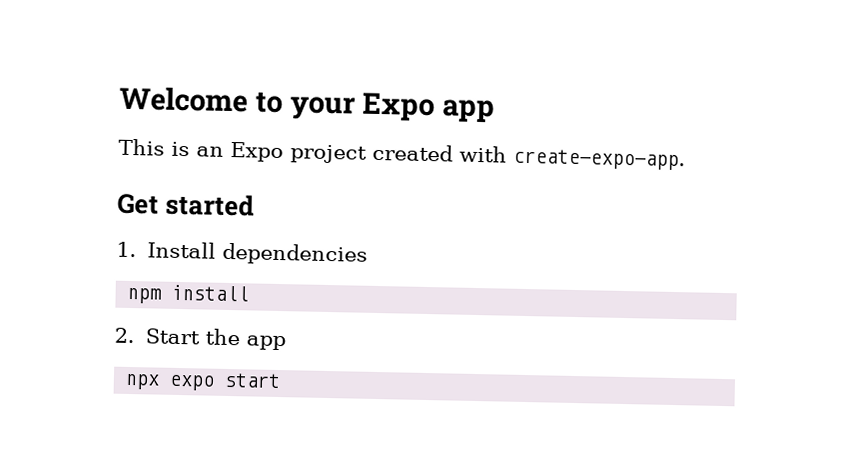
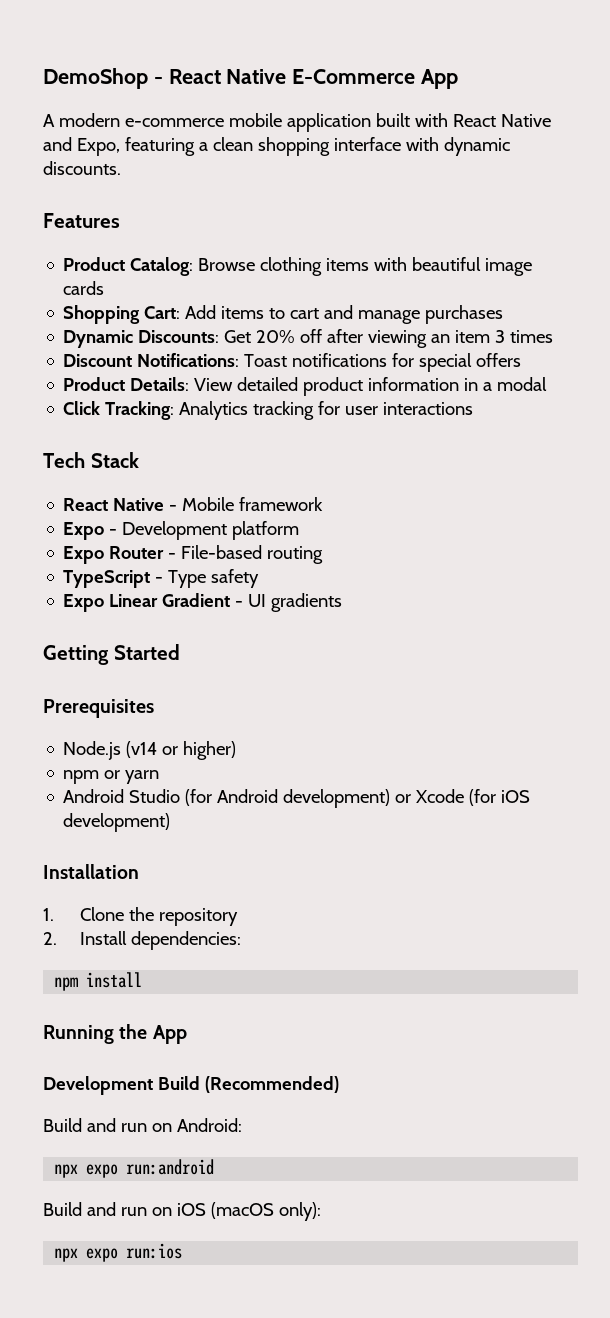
[119,85,496,123] [118,138,686,171] [117,193,255,217] [116,241,368,266] [127,284,250,304] [114,327,286,351] [125,372,282,391] Welcome to your Expo app // This is an Expo project created with create-expo-app. // Get started // 1. Install dependencies // npm install // 2. Start the app // npx expo start -> [43,68,459,89] [43,113,551,132] [43,137,510,156] [43,161,121,175] [43,213,120,228] [63,257,533,276] [63,281,105,295] [63,305,504,324] [63,329,554,348] [63,353,522,372] [63,377,548,396] [63,401,474,420] [43,452,139,468] [63,497,324,511] [63,521,300,540] [63,545,324,564] [63,569,260,588] [63,593,343,612] [43,644,180,665] [43,699,154,718] [63,741,237,760] [63,770,160,784] [63,789,531,808] [63,813,171,832] [43,864,139,879] [43,907,238,926] [43,931,241,950] [54,972,143,991] [43,1024,187,1044] [43,1076,339,1095] [43,1118,242,1132] [54,1159,215,1178] [43,1202,321,1221] [54,1243,183,1262] DemoShop - React Native E-Commerce App // A modern e-commerce mobile application built with React Native and Expo, featuring a clean shopping interface with dynamic discounts. // Features // Product Catalog: Browse clothing items with beautiful image cards // Shopping Cart: Add items to cart and manage purchases // Dynamic Discounts: Get 20% off after viewing an item 3 times // Discount Notifications: Toast notifications for special offers // Product Details: View detailed product information in a modal // Click Tracking: Analytics tracking for user interactions // Tech Stack // React Native - Mobile framework // Expo - Development platform // Expo Router - File-based routing // TypeScript - Type safety // Expo Linear Gradient - UI gradients // Getting Started // Prerequisites // Node.js (v14 or higher) // npm or yarn // Android Studio (for Android development) or Xcode (for iOS development) // Installation // 1. Clone the repository // 2. Install dependencies: // npm install // Running the App // Development Build (Recommended) // Build and run on Android: // npx expo run:android // Build and run on iOS (macOS only): // npx expo run:ios

